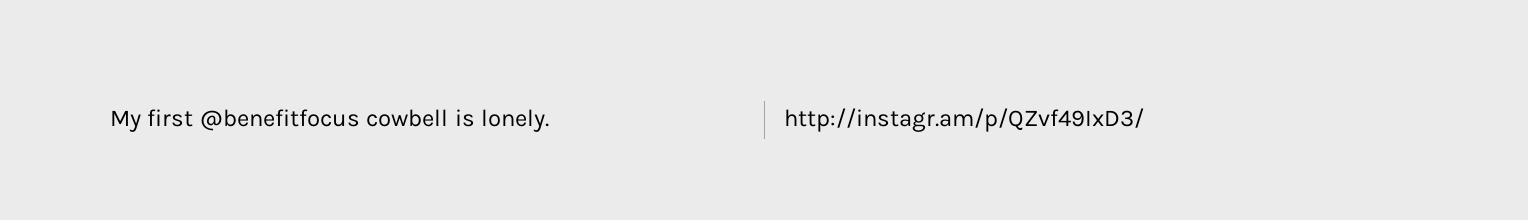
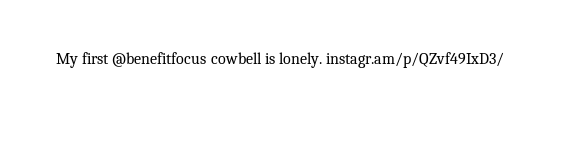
[784,108,1144,132] http://instagr.am/p/QZvf49IxD3/ -> [326,52,505,68] instagr.am/p/QZvf49IxD3/

